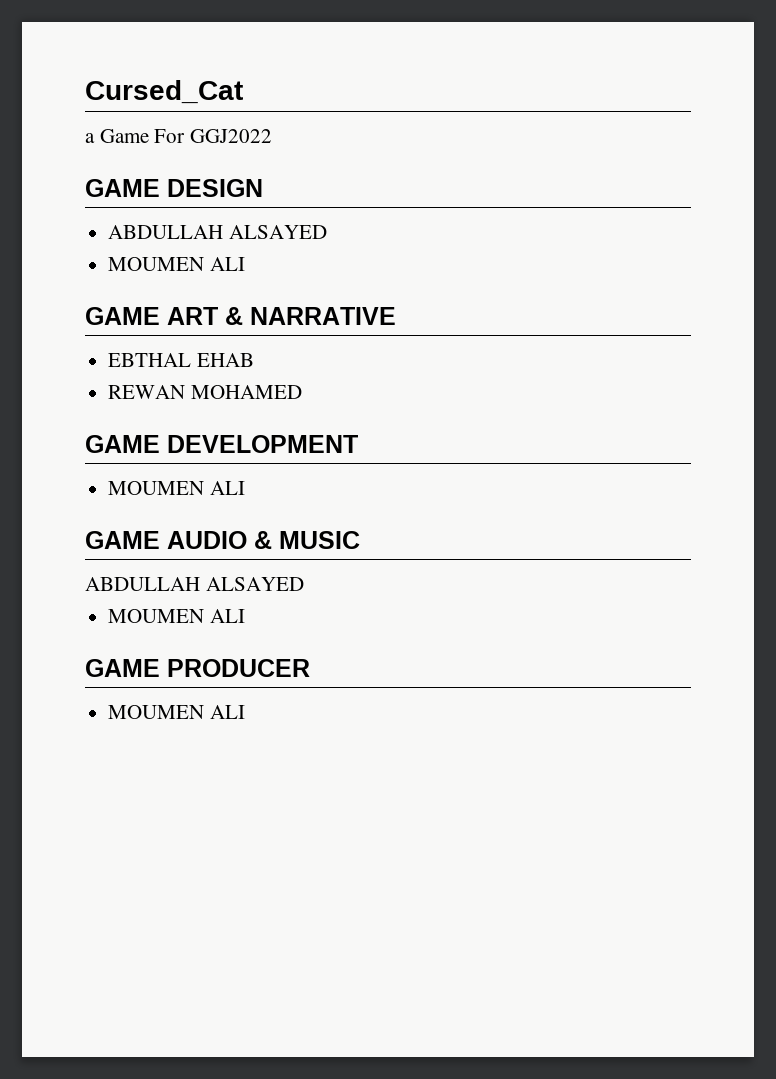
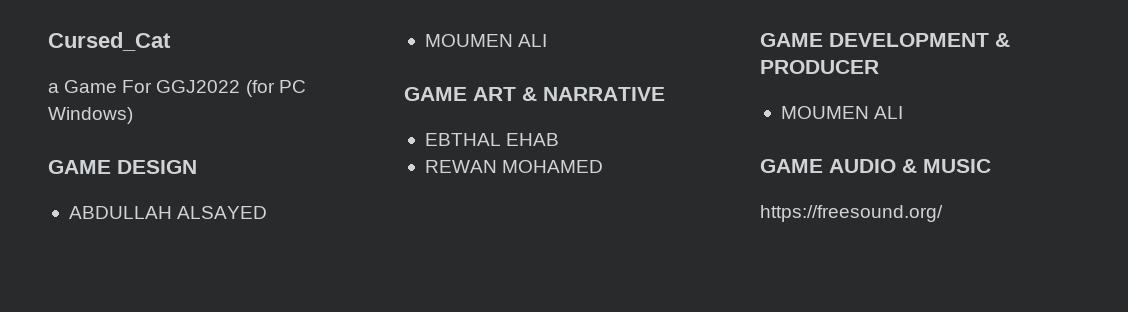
(273, 136) none -> [245,80,306,97] [48,107,133,124] (for PC Windows)
(358, 444) none -> [995,33,1010,47] [760,60,879,74] & PRODUCER
[85,577,304,591] [108,609,245,623] [85,659,310,677] [108,705,245,719] ABDULLAH ALSAYED // MOUMEN ALI // GAME PRODUCER // MOUMEN ALI -> [760,205,943,222] https://freesound.org/

